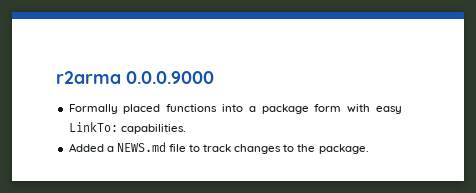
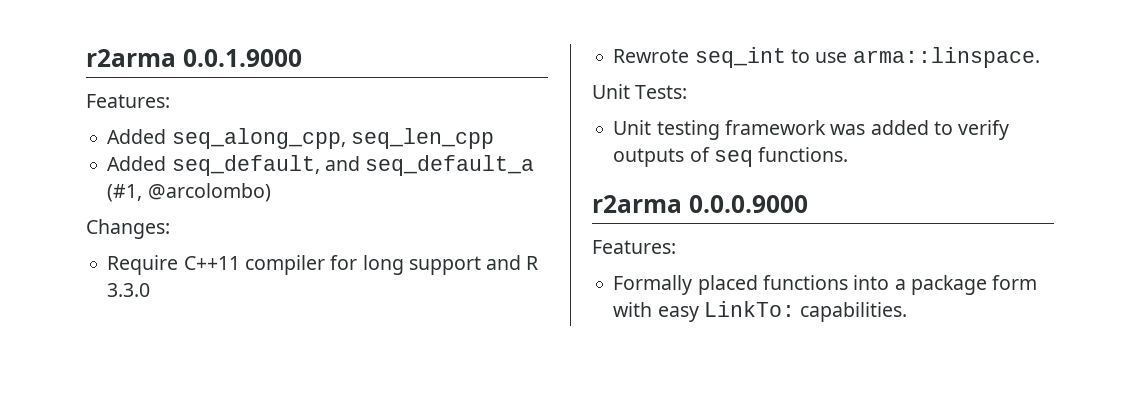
[56,71,121,84] r2arma -> [86,49,302,67] [86,94,170,108] [107,128,494,149] [107,155,535,176] [107,183,271,202] [86,219,170,239] [107,255,539,275] [107,283,151,297] [613,47,1040,68] [592,84,688,99] [613,120,1010,140] [613,147,849,167] [592,195,682,213] r2arma 0.0.1.9000 // Features: // Added seq_along_cpp, seq_len_cpp // Added seq_default, and seq_default_a (#1, @arcolombo) // Changes: // Require C++11 compiler for long support and R 3.3.0 // Rewrote seq_int to use arma::linspace. // Unit Tests: // Unit testing framework was added to verify outputs of seq functions. // r2arma
(214, 77) none -> [592,240,676,254] // Features:
[68,142,369,154] // Added a NEWS.md file to track changes to the package. -> (908, 312) none

